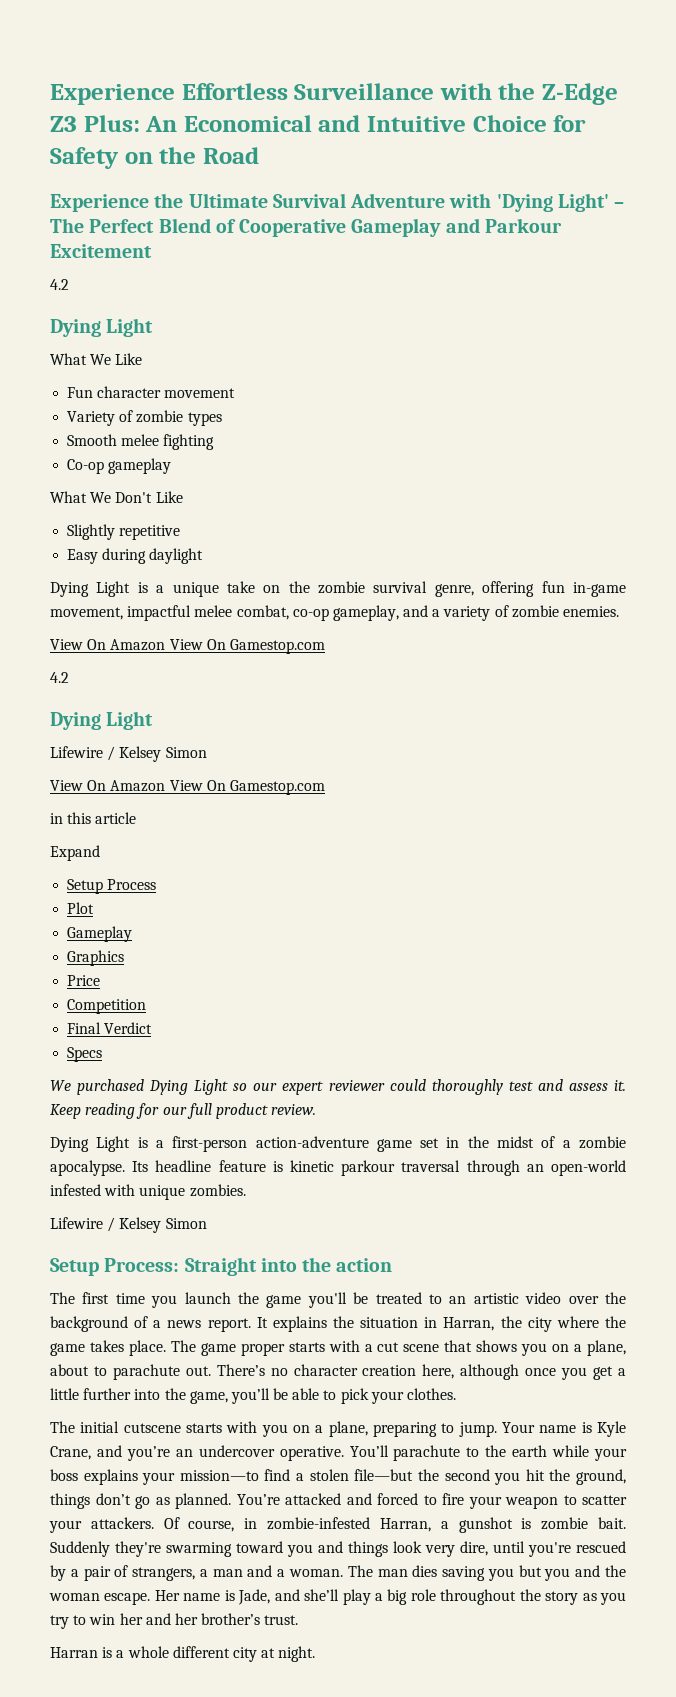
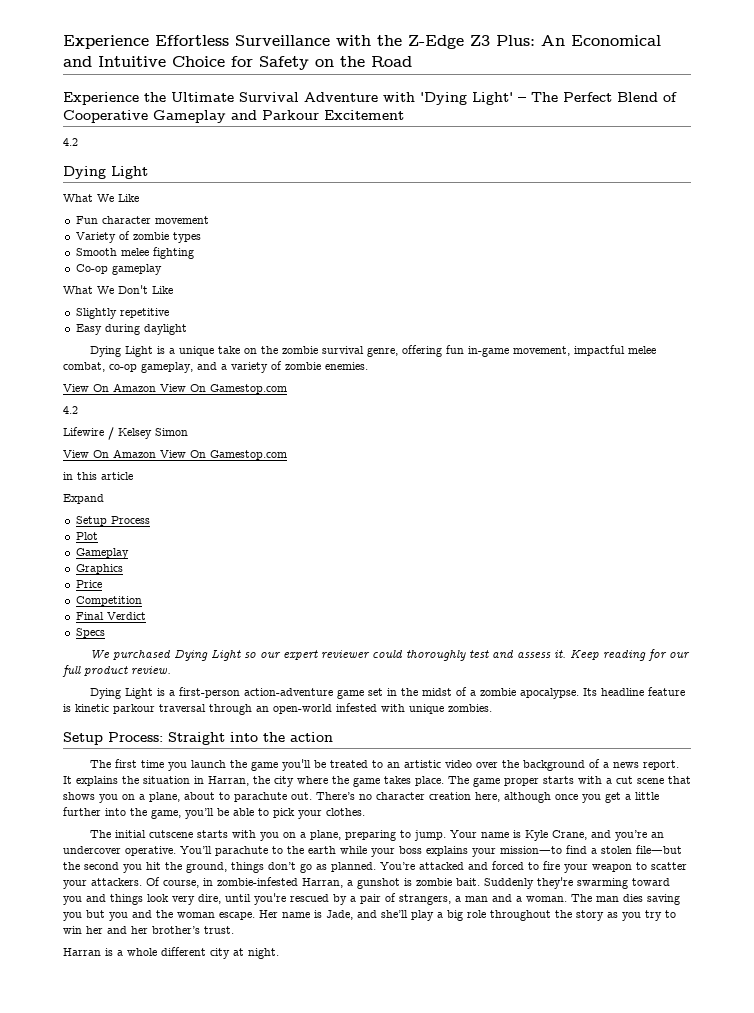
[50,711,154,730] // Dying Light -> (78, 410) none
[50,1217,207,1233] // Lifewire / Kelsey Simon -> (492, 708) none

